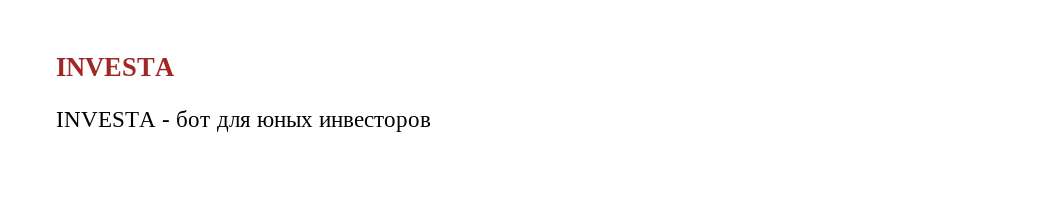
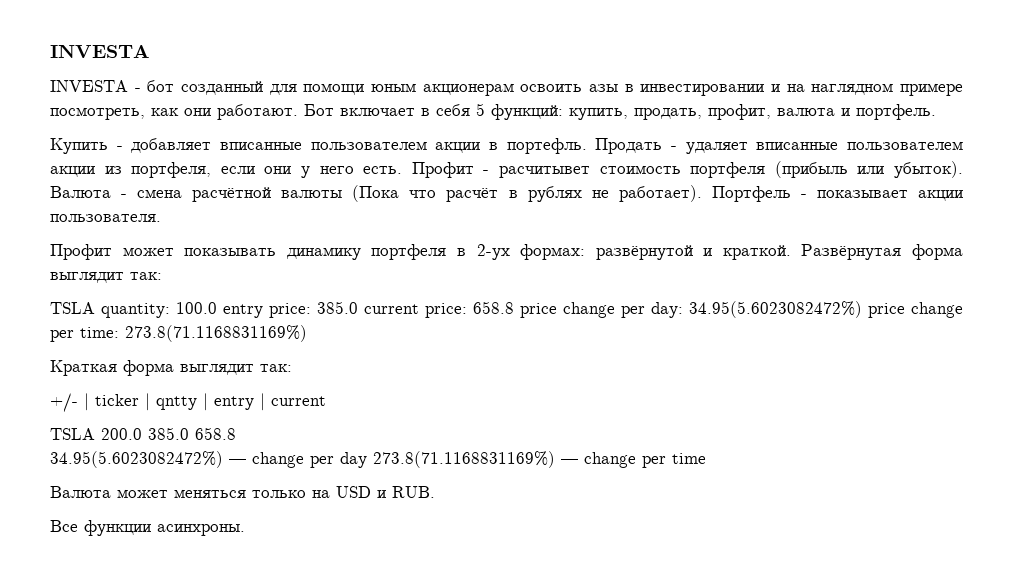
[216,116,432,132] для юных инвесторов -> [181,81,963,96] [50,103,936,120] [50,138,963,154] [50,161,964,178] [50,185,964,202] [50,214,161,222] [50,244,964,260] [50,272,162,283] [50,301,963,318] [50,325,307,342] [50,360,292,376] [50,393,326,412] [50,427,236,440] [50,451,706,468] [50,486,435,498] [50,520,245,536] созданный для помощи юным акционерам освоить азы в инвестировании и на наглядном примере посмотреть, как они работают. Бот включает в себя 5 функций: купить, продать, профит, валюта и портфель. // Купить - добавляет вписанные пользователем акции в портефль. Продать - удаляет вписанные пользователем акции из портфеля, если они у него есть. Профит - расчитывет стоимость портфеля (прибыль или убыток). Валюта - смена расчётной валюты (Пока что расчёт в рублях не работает). Портфель - показывает акции пользователя. // Профит может показывать динамику портфеля в 2-ух формах: развёрнутой и краткой. Развёрнутая форма выглядит так: // TSLA quantity: 100.0 entry price: 385.0 current price: 658.8 price change per day: 34.95(5.6023082472%) price change per time: 273.8(71.1168831169%) // Краткая форма выглядит так: // +/- | ticker | qntty | entry | current // TSLA 200.0 385.0 658.8 // 34.95(5.6023082472%) — change per day 273.8(71.1168831169%) — change per time // Валюта может меняться только на USD и RUB. // Все функции асинхроны.

